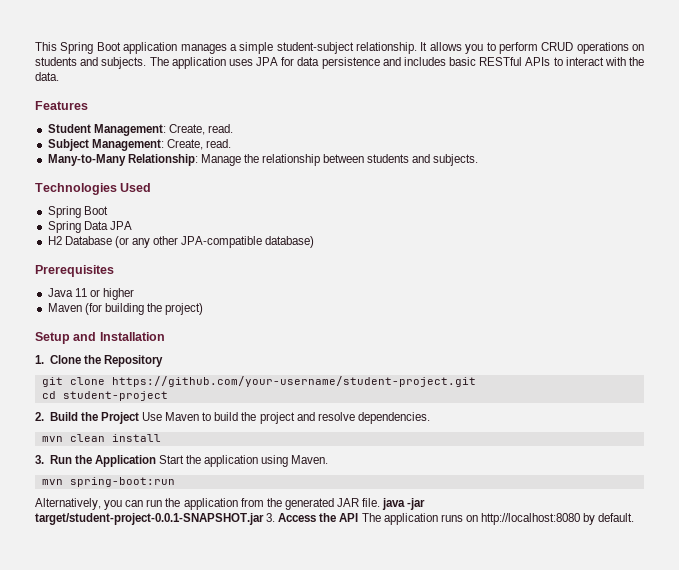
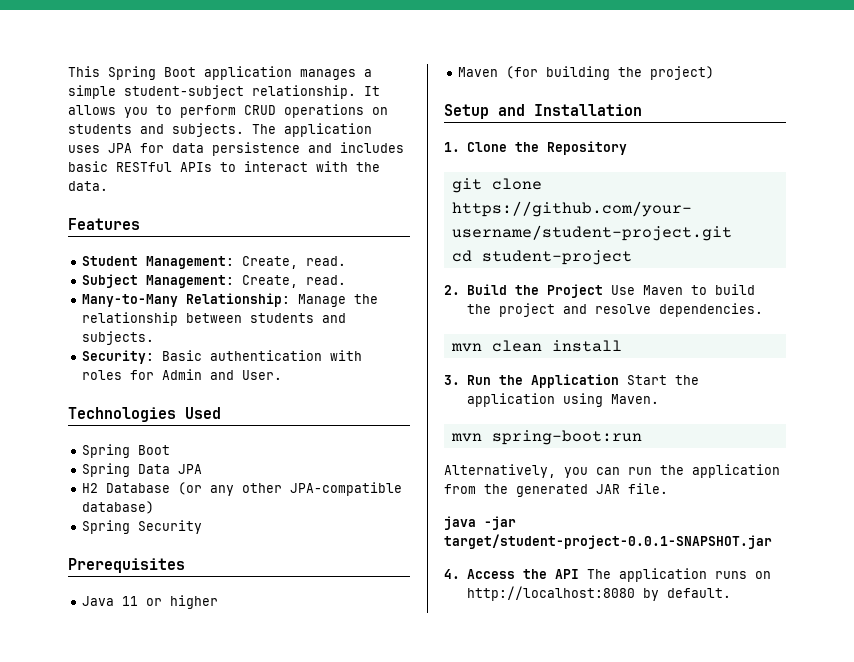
(479, 160) none -> [82,350,363,364] [82,369,283,380] // Security: Basic authentication with roles for Admin and User.
(315, 242) none -> [82,520,203,534] // Spring Security
(381, 502) none -> (668, 488) //
[266,513,276,522] 3. -> [444,569,460,579] // 4.

